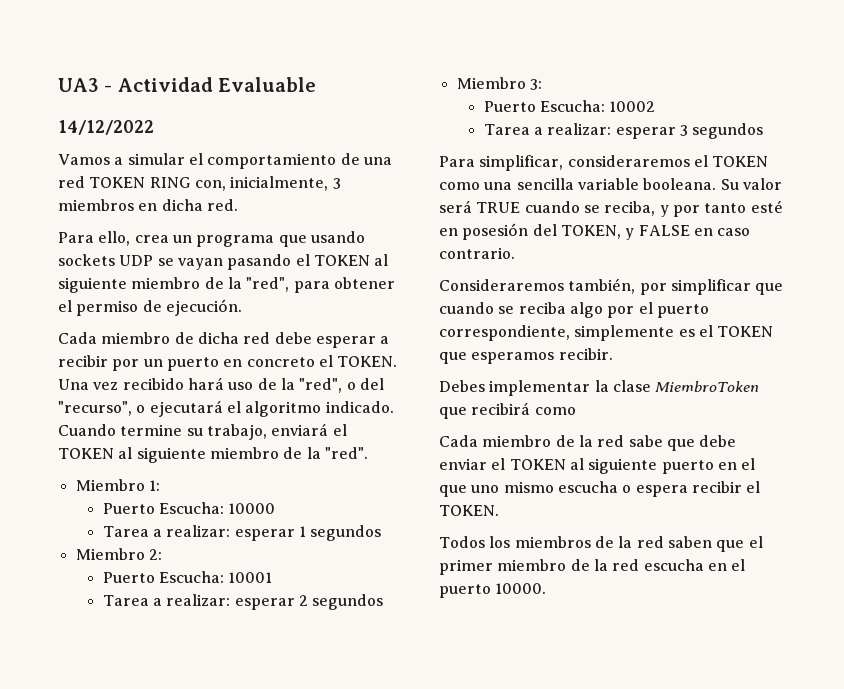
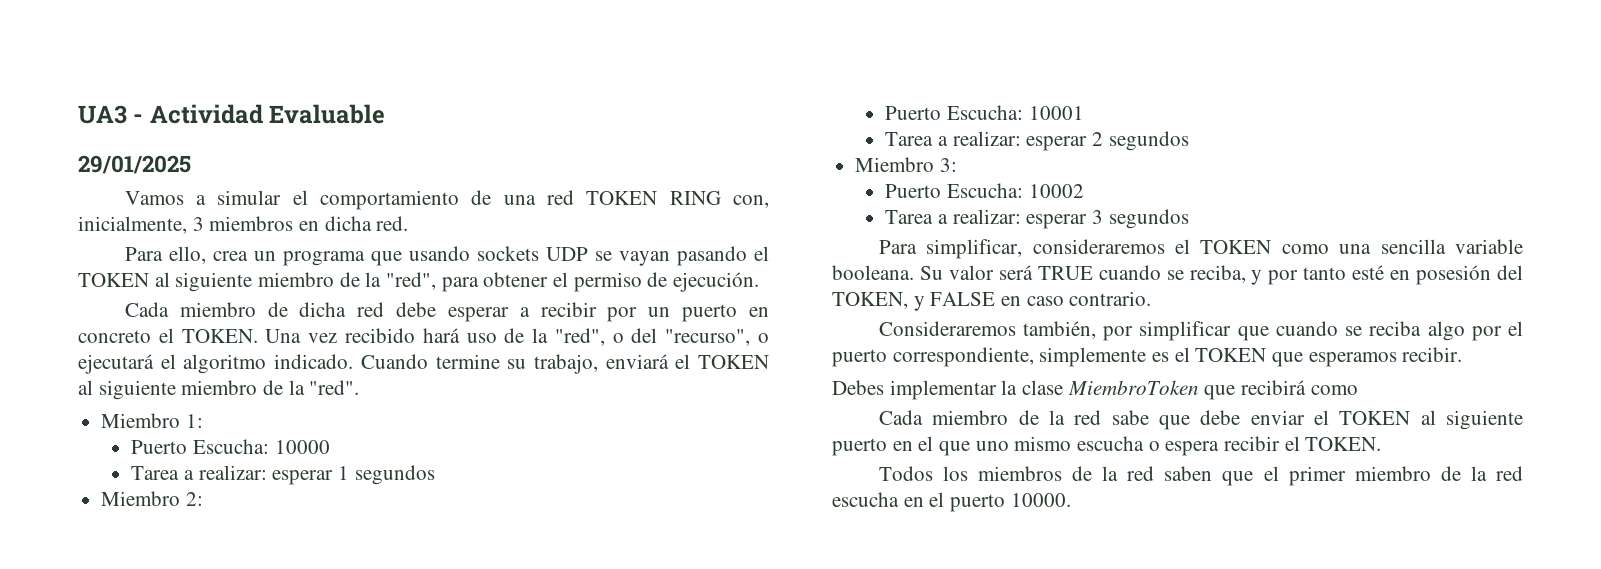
[58,120,154,135] 14/12/2022 -> [78,155,191,174] 29/01/2025

